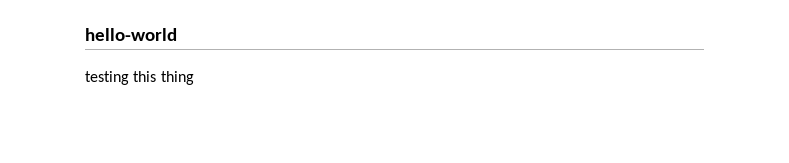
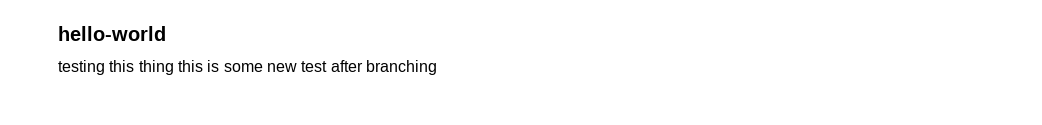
(194, 78) none -> [177,60,437,75] this is some new test after branching

